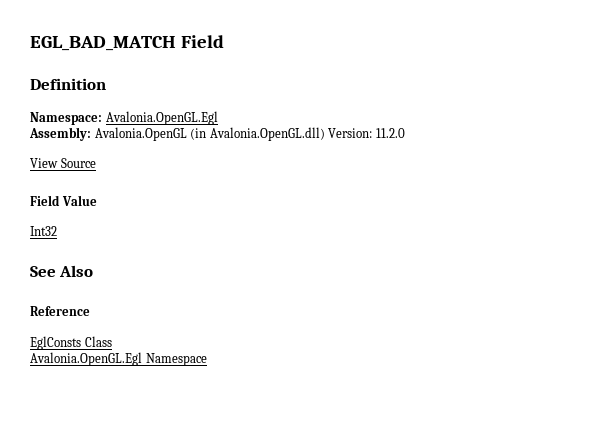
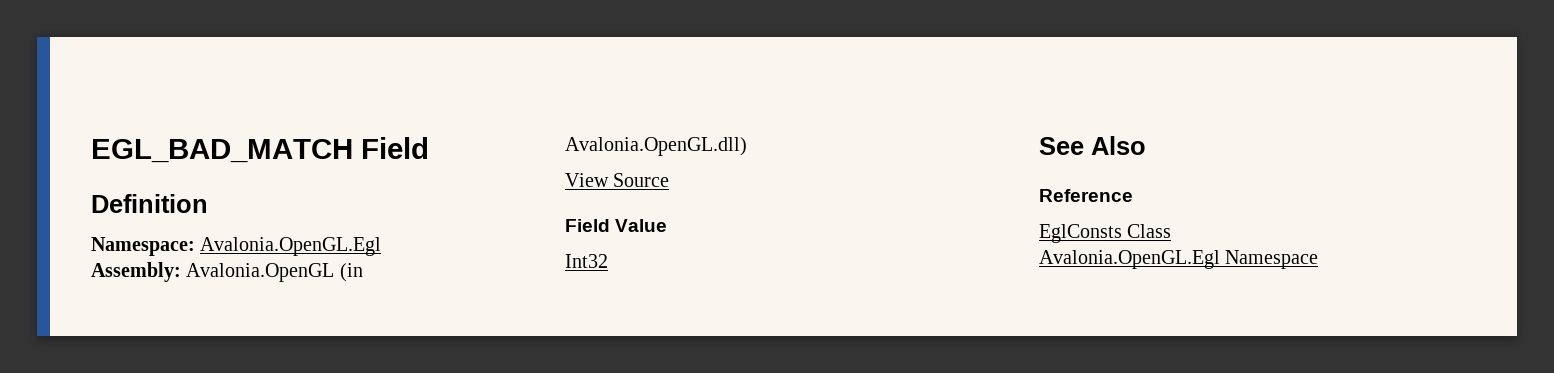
[328,128,405,138] Version: 11.2.0 -> (747, 146) none

